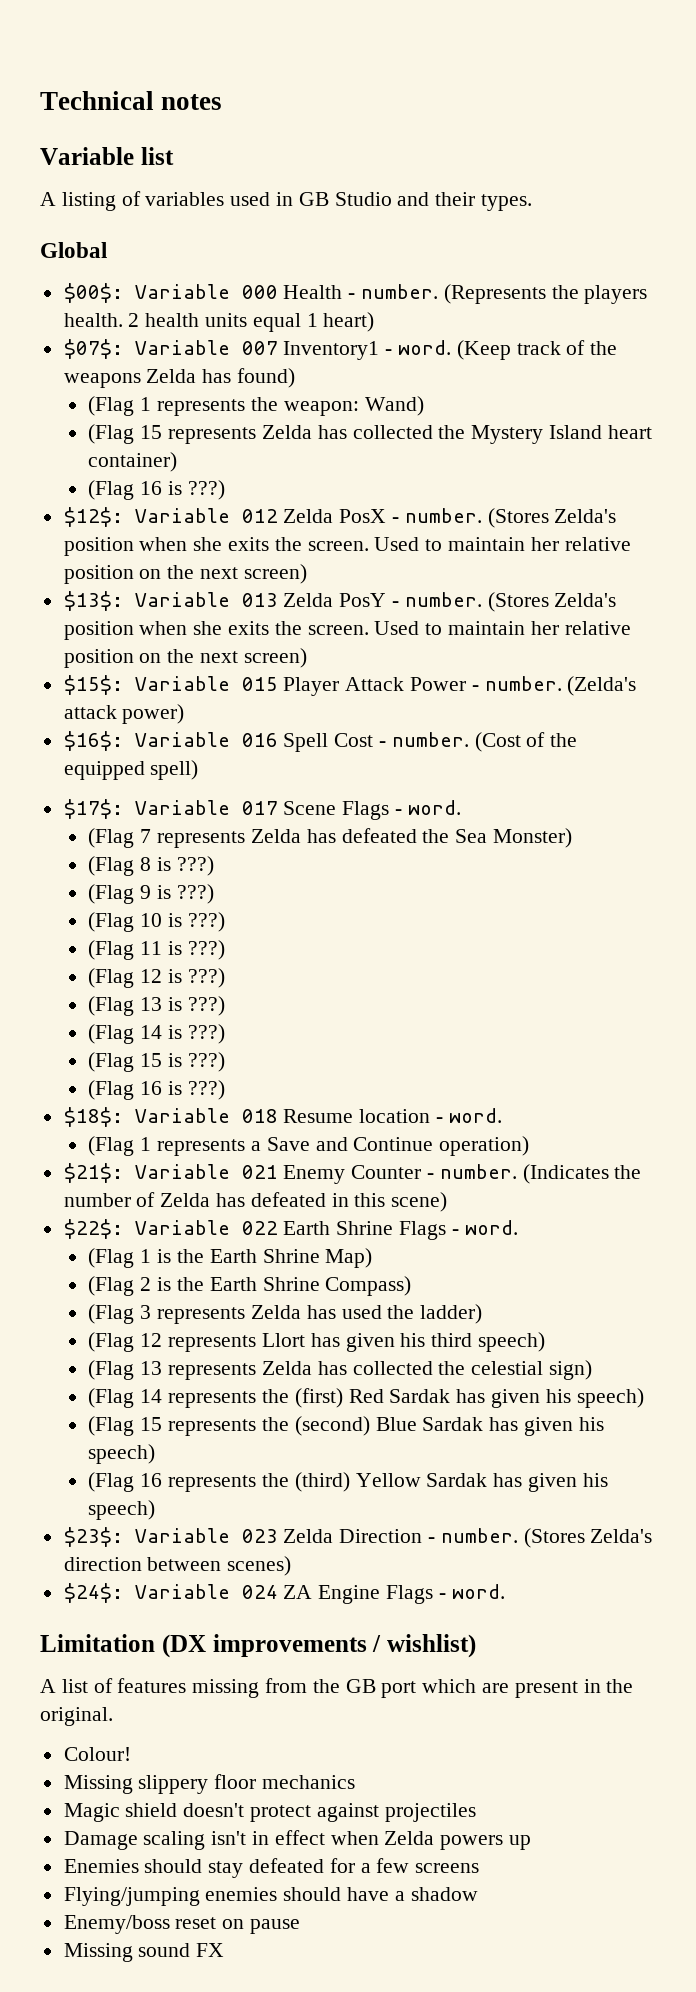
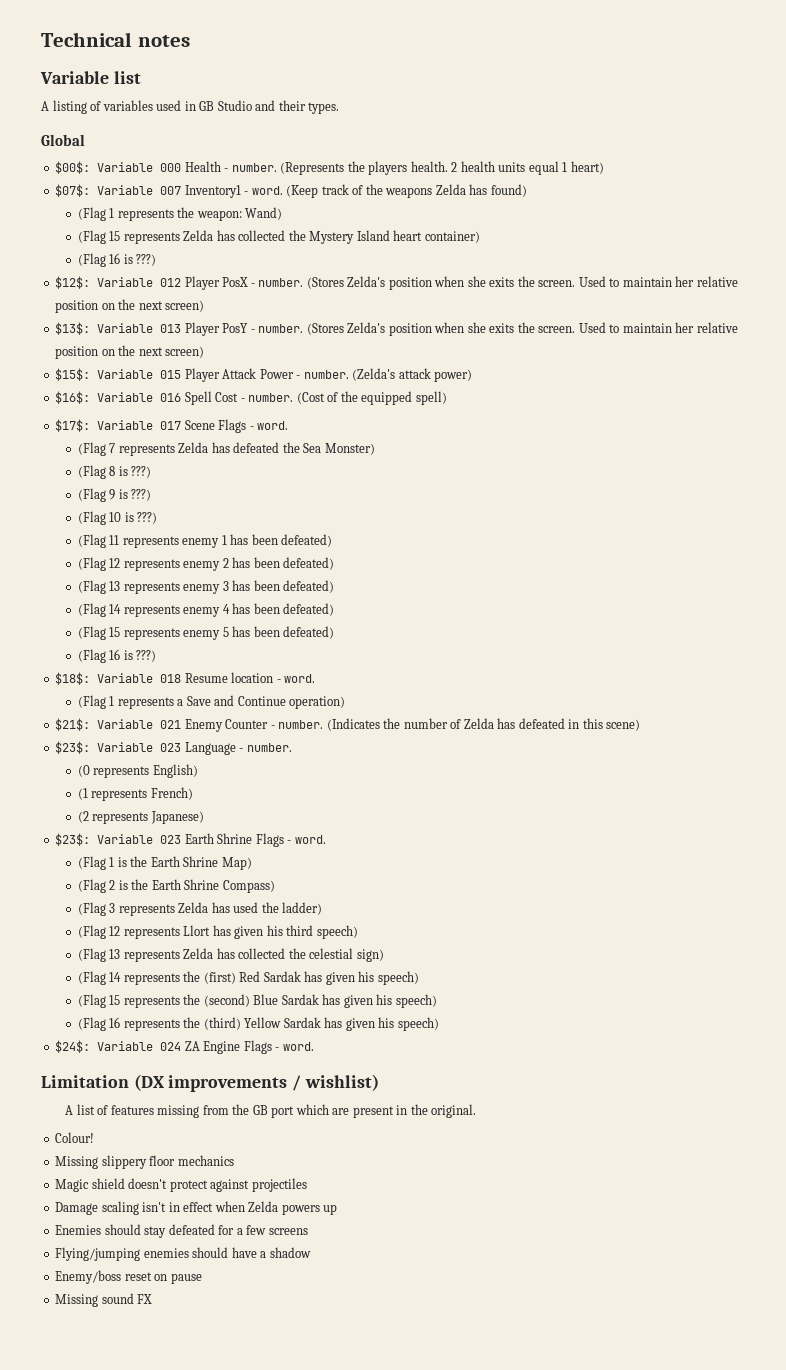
[283,509,334,523] Zelda -> [184,276,220,290] Player
[283,593,334,607] Zelda -> [184,322,220,336] Player
[168,940,225,960] [88,968,225,988] [88,996,225,1016] [88,1024,225,1044] [88,1052,225,1072] is ???) // (Flag 12 is ???) // (Flag 13 is ???) // (Flag 14 is ???) // (Flag 15 is ???) -> [122,534,333,548] [77,557,335,571] [77,580,335,594] [77,603,335,617] [77,626,335,640] represents enemy 1 has been defeated) // (Flag 12 represents enemy 2 has been defeated) // (Flag 13 represents enemy 3 has been defeated) // (Flag 14 represents enemy 4 has been defeated) // (Flag 15 represents enemy 5 has been defeated)
[63,1219,278,1239] $22$: Variable 022 -> [55,741,292,755] [77,764,198,778] [77,787,193,801] [77,811,204,824] [55,833,182,846] $23$: Variable 023 Language - number. // (0 represents English) // (1 represents French) // (2 represents Japanese) // $23$: Variable 023
[63,1527,653,1548] [63,1556,292,1576] // $23$: Variable 023 Zelda Direction - number. (Stores Zelda's direction between scenes) -> (439, 1024) none

